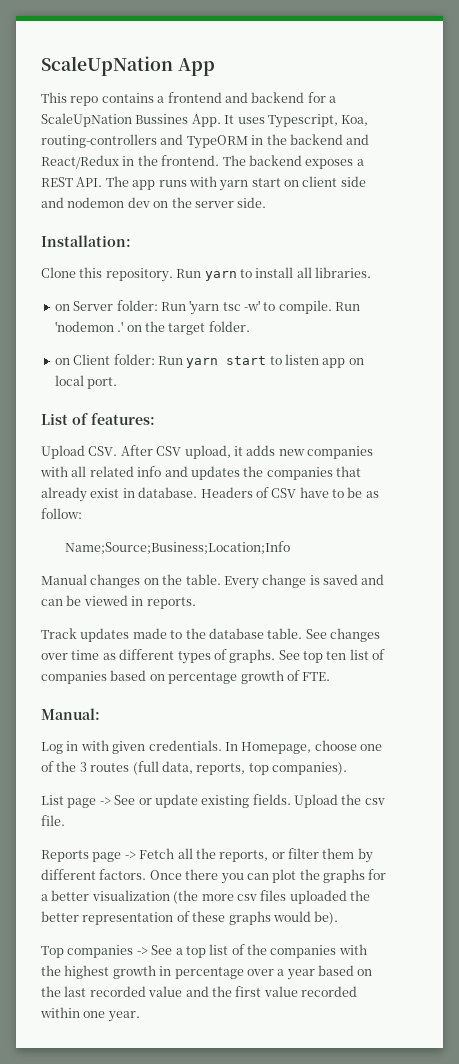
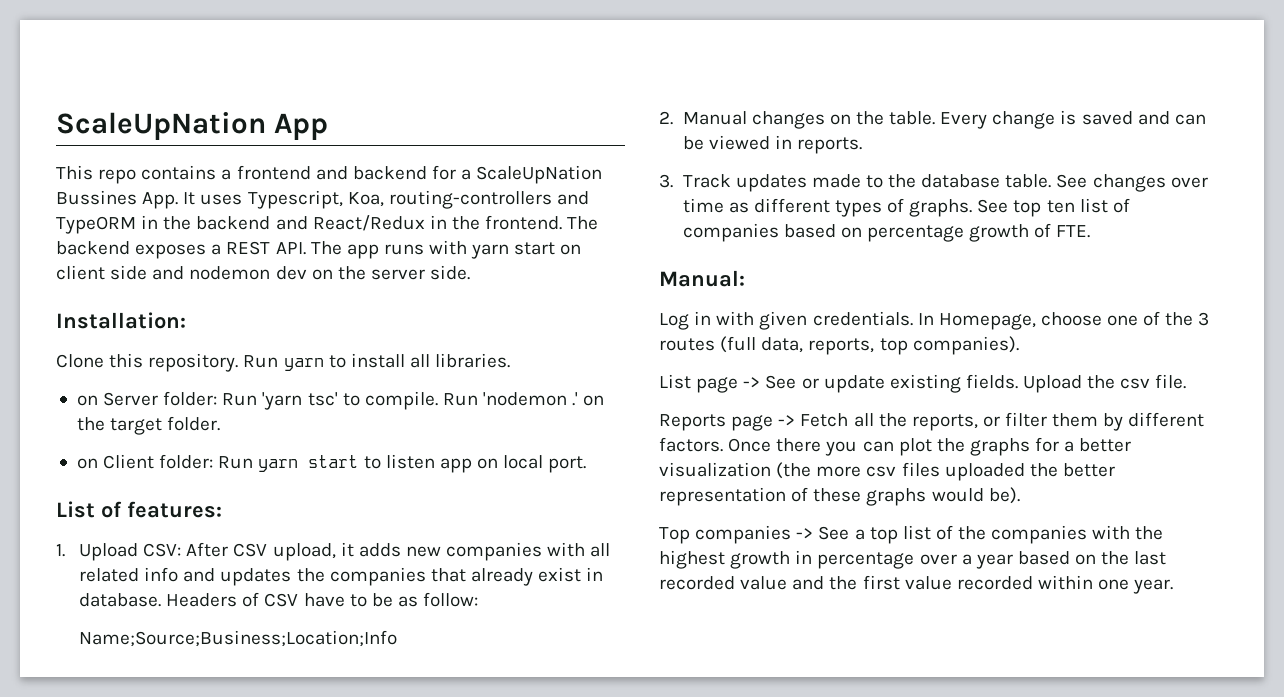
[222,300,260,311] tsc -w' -> [307,392,338,406] tsc'
[41,445,118,459] Upload CSV. -> [56,543,182,561] 1. Upload CSV:
(290, 547) none -> [659,111,673,125] 2.
(196, 603) none -> [659,174,673,188] 3.

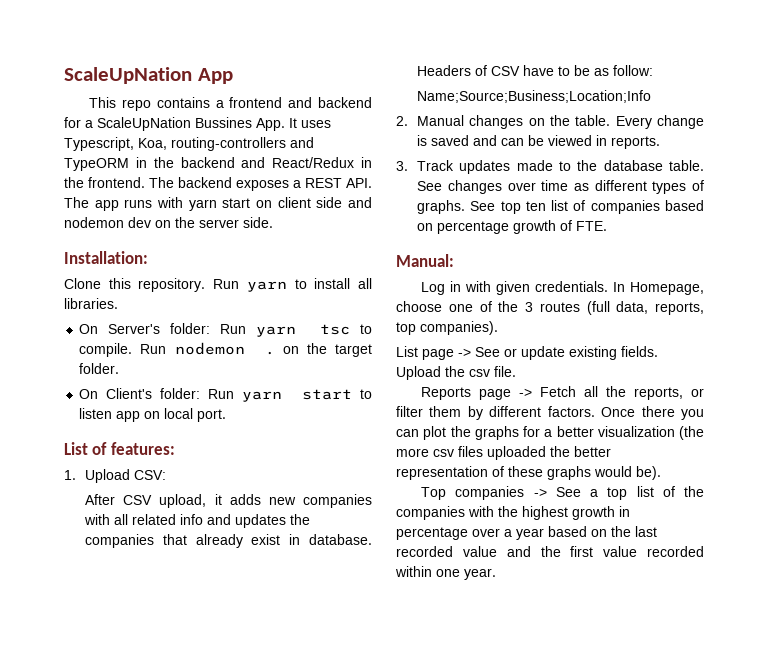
[76,391,338,410] on Server folder: Run 'yarn tsc' -> [79,323,351,337] On Server's folder: Run yarn tsc
[483,392,579,406] 'nodemon .' -> [174,342,275,355] nodemon .
[76,454,155,469] on Client -> [79,388,153,399] On Client's
(182, 550) none -> (167, 475) //

